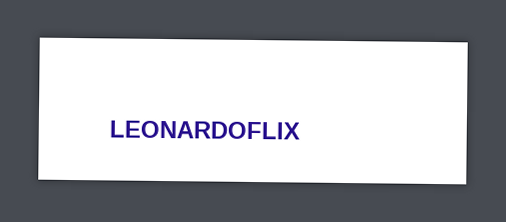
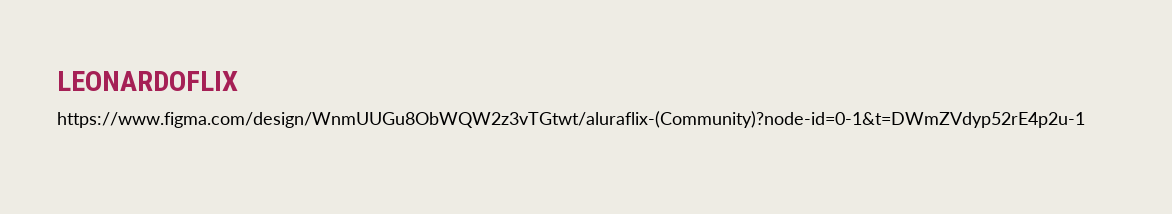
(300, 130) none -> [57,111,1085,128] // https://www.figma.com/design/WnmUUGu8ObWQW2z3vTGtwt/aluraflix-(Community)?node-id=0-1&t=DWmZVdyp52rE4p2u-1

